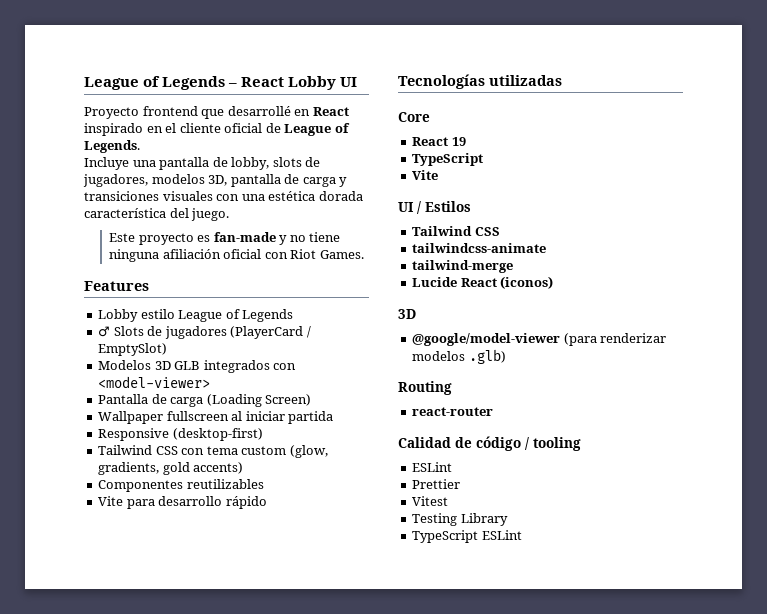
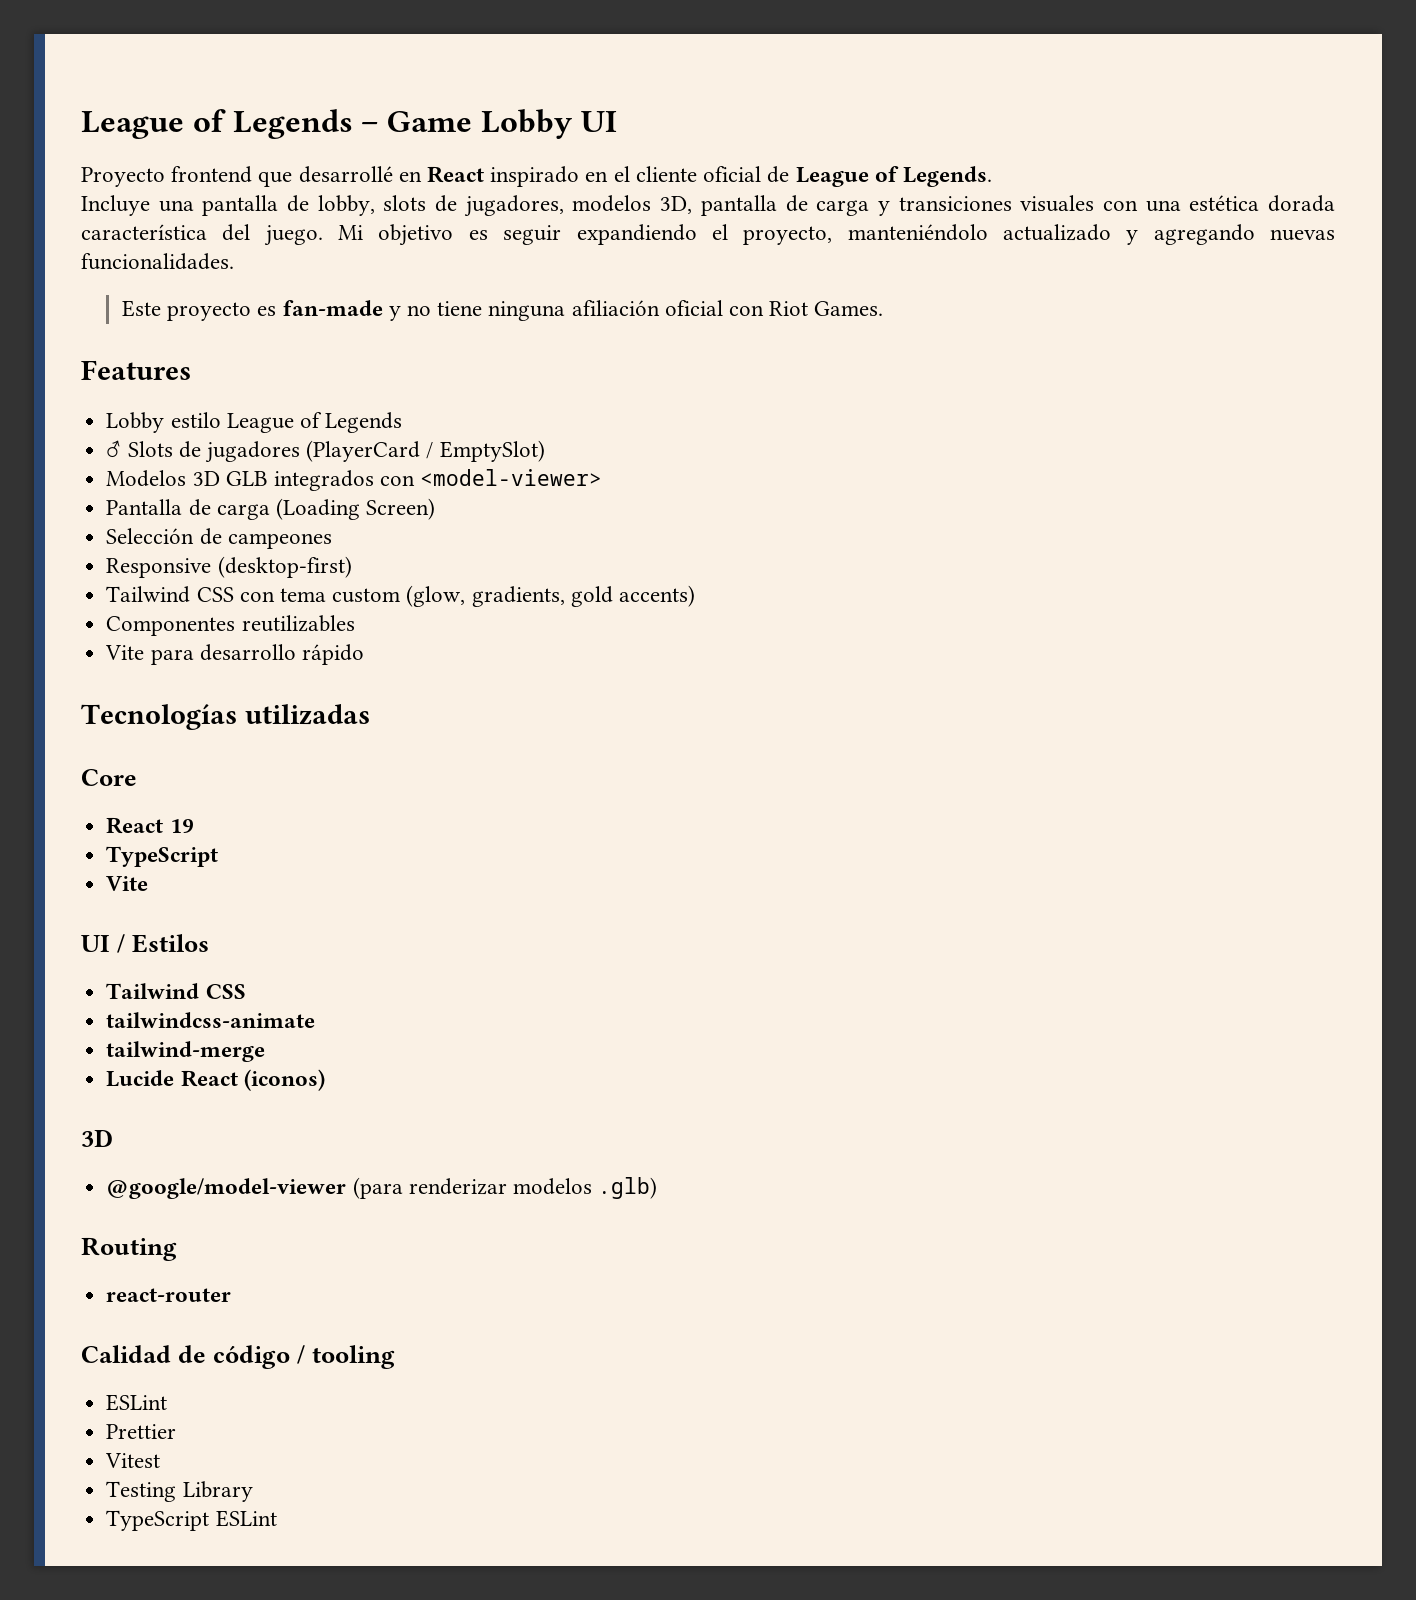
[241,77,285,87] React -> [387,111,473,132] Game
(230, 214) none -> [338,224,1336,246] [81,253,234,270] Mi objetivo es seguir expandiendo el proyecto, manteniéndolo actualizado y agregando nuevas funcionalidades.
[98,411,334,424] Wallpaper fullscreen al iniciar partida -> [106,528,332,549] Selección de campeones

